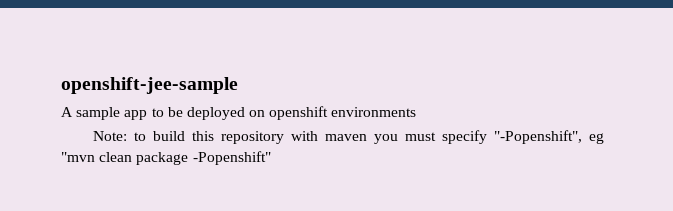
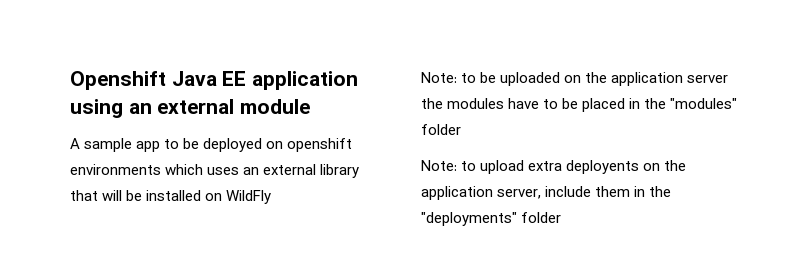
[61,77,238,94] openshift-jee-sample -> [70,71,359,90] [70,99,311,118] Openshift Java EE application using an external module
[93,130,604,144] [61,151,271,165] // Note: to build this repository with maven you must specify "-Popenshift", eg "mvn clean package -Popenshift" -> [165,164,360,178] [70,190,272,204] [421,72,729,86] [421,98,738,112] [421,124,461,135] [421,160,687,174] [421,186,672,200] [421,212,562,226] which uses an external library that will be installed on WildFly // Note: to be uploaded on the application server the modules have to be placed in the "modules" folder // Note: to upload extra deployents on the application server, include them in the "deployments" folder

